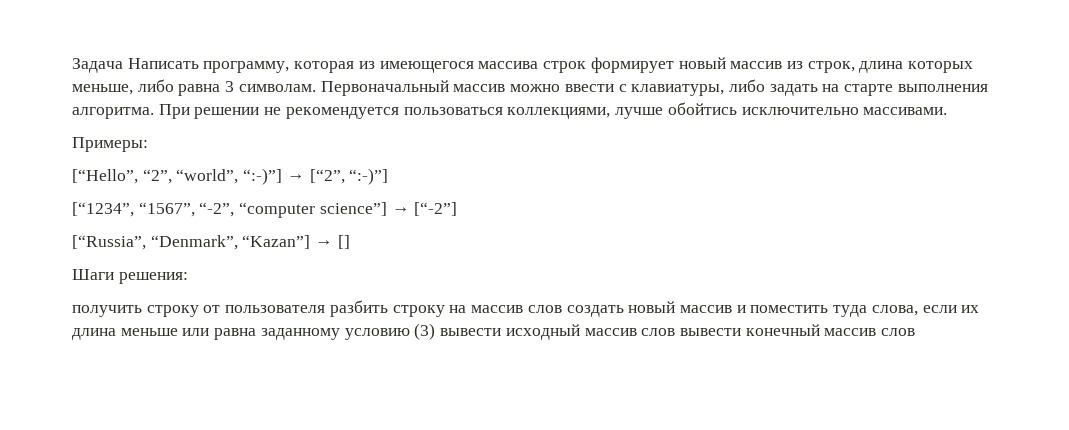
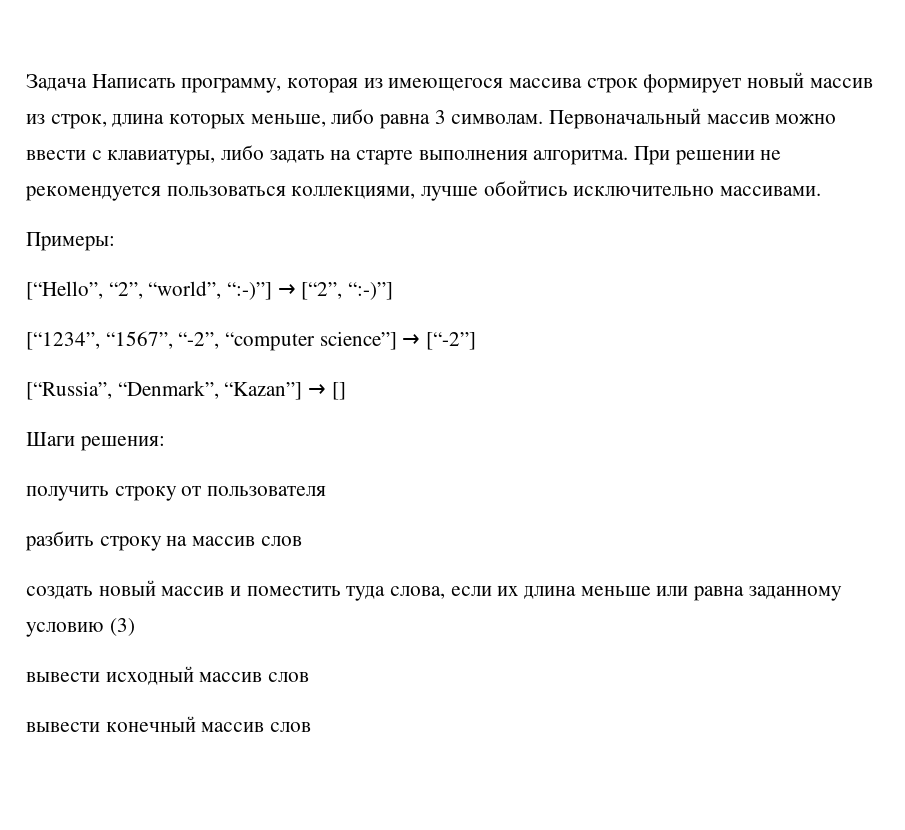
(326, 309) none -> (327, 491) //
(562, 309) none -> (302, 541) //
(436, 331) none -> (135, 627) //
(676, 332) none -> (310, 677) //

